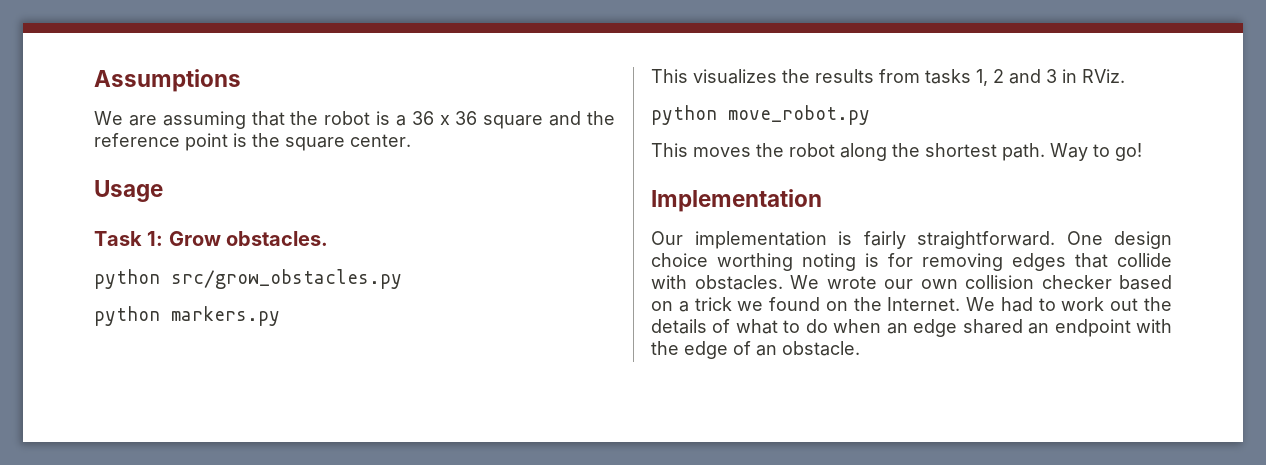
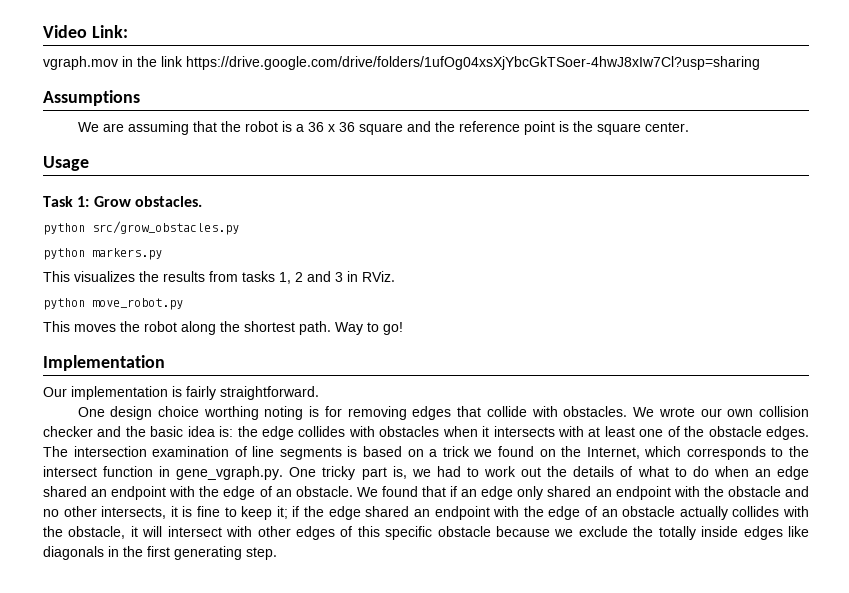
(94, 80) none -> [43,25,128,38] [43,56,760,70] Video Link: // vgraph.mov in the link https://drive.google.com/drive/folders/1ufOg04xsXjYbcGkTSoer-4hwJ8xIw7Cl?usp=sharing //
(1055, 240) none -> (319, 393) //
(1112, 282) none -> [97,426,810,440] [43,446,358,460] and the basic idea is: the edge collides with obstacles when it intersects with at least one of the obstacle edges. The intersection examination of line segments is
[887,297,996,311] Internet. We -> [586,446,809,460] [43,466,431,480] Internet, which corresponds to the intersect function in gene_vgraph.py. One tricky part is, we
(860, 348) none -> [356,486,809,500] [43,506,809,520] [43,526,810,540] [43,546,277,560] We found that if an edge only shared an endpoint with the obstacle and no other intersects, it is fine to keep it; if the edge shared an endpoint with the edge of an obstacle actually collides with the obstacle, it will intersect with other edges of this specific obstacle because we exclude the totally inside edges like diagonals in the first generating step.

